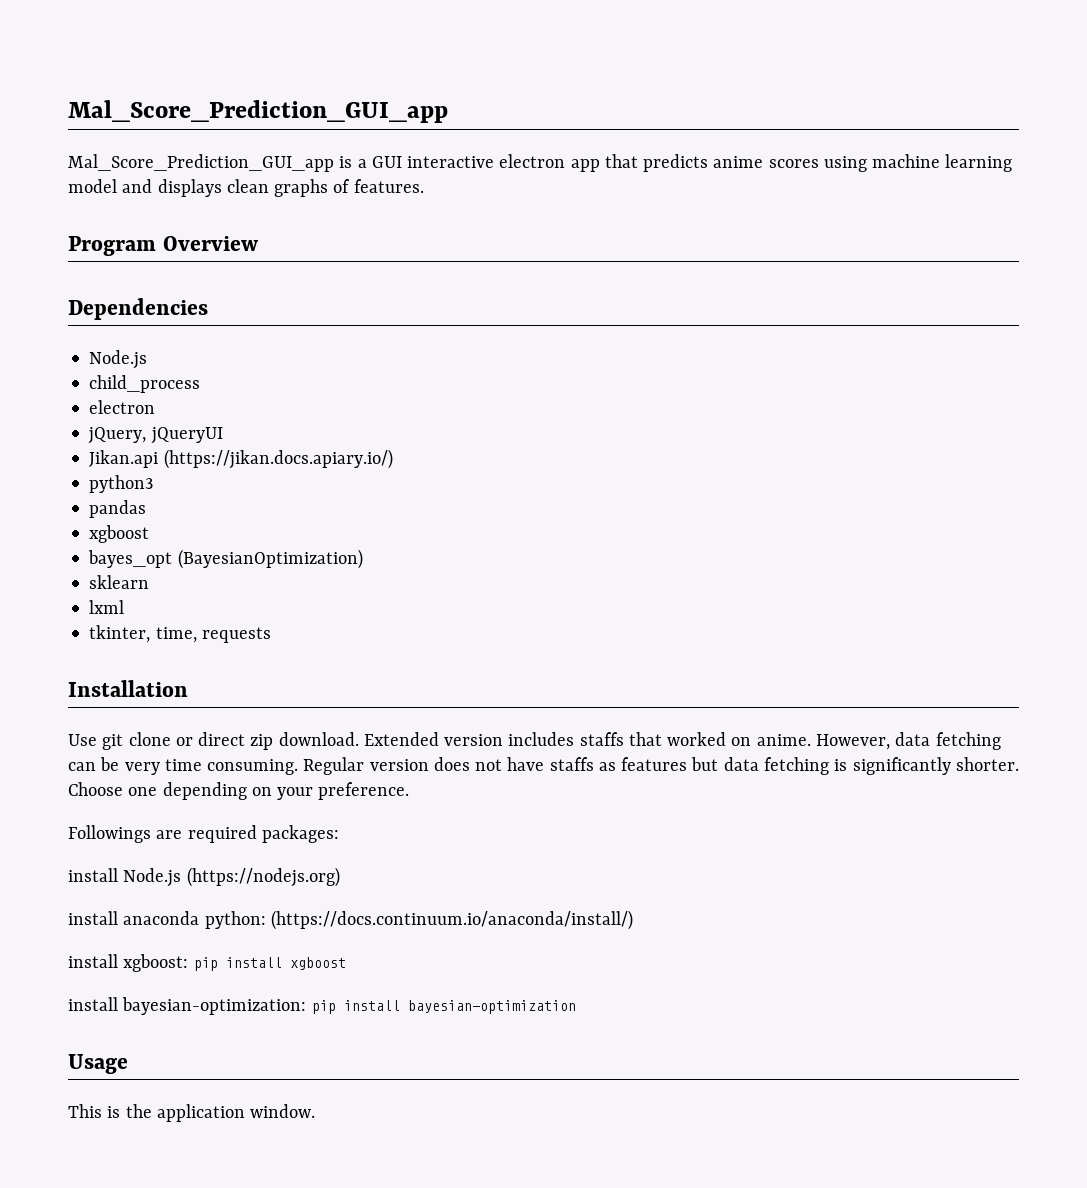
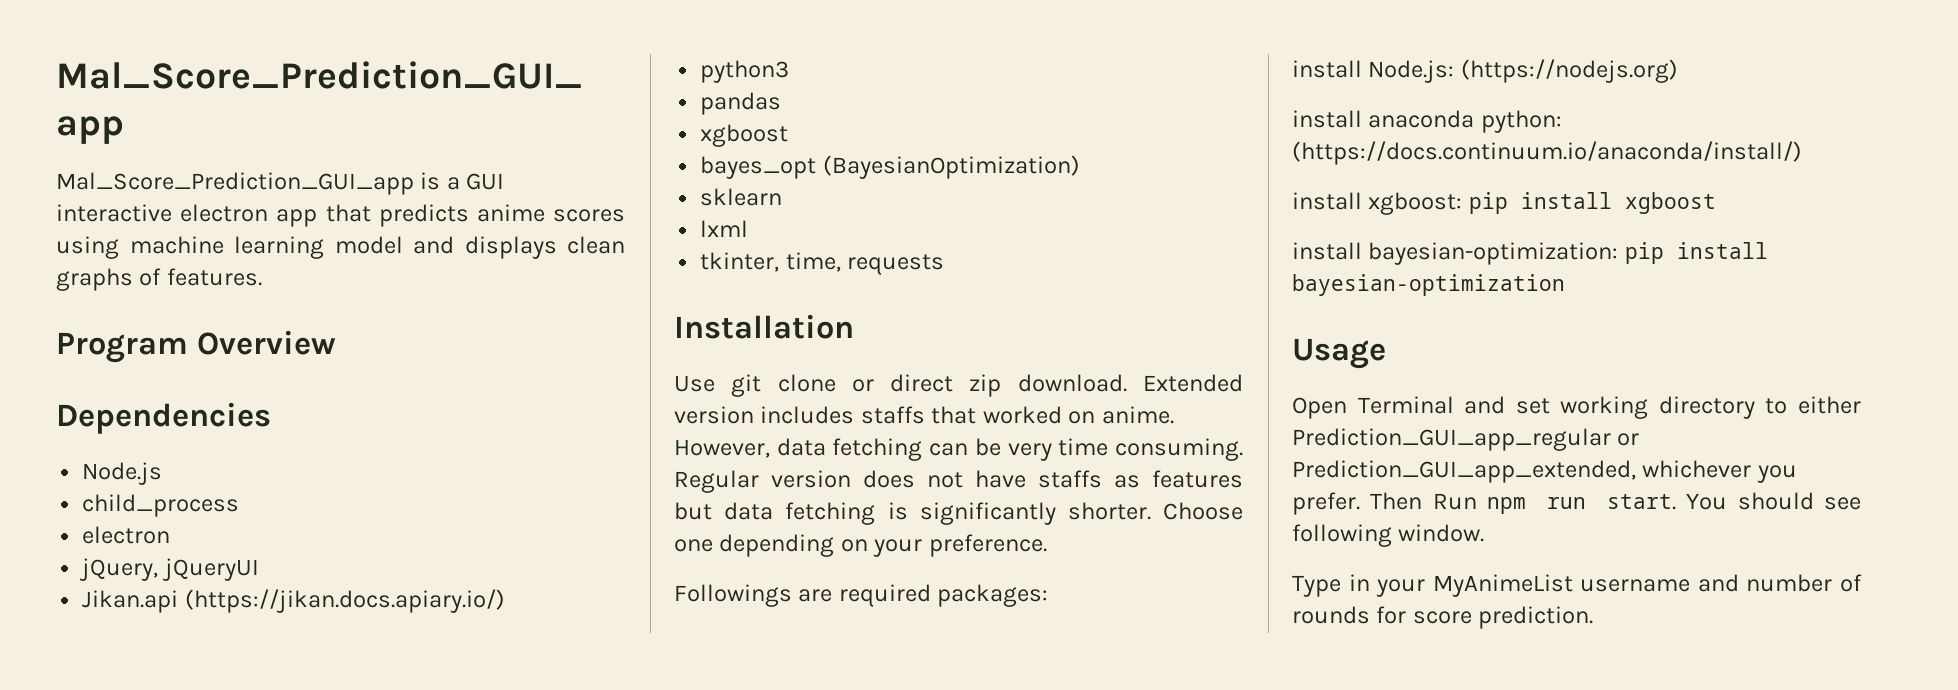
[123,868,182,887] Node.js -> [1368,60,1455,83] Node.js:
[68,1104,316,1122] This is the application window. -> [1292,396,1861,419] [1292,428,1640,451] [1292,460,1797,483] [1292,492,1861,515] [1292,524,1485,547] [1292,574,1862,597] [1292,606,1594,629] Open Terminal and set working directory to either Prediction_GUI_app_regular or Prediction_GUI_app_extended, whichever you prefer. Then Run npm run start. You should see following window. // Type in your MyAnimeList username and number of rounds for score prediction.

